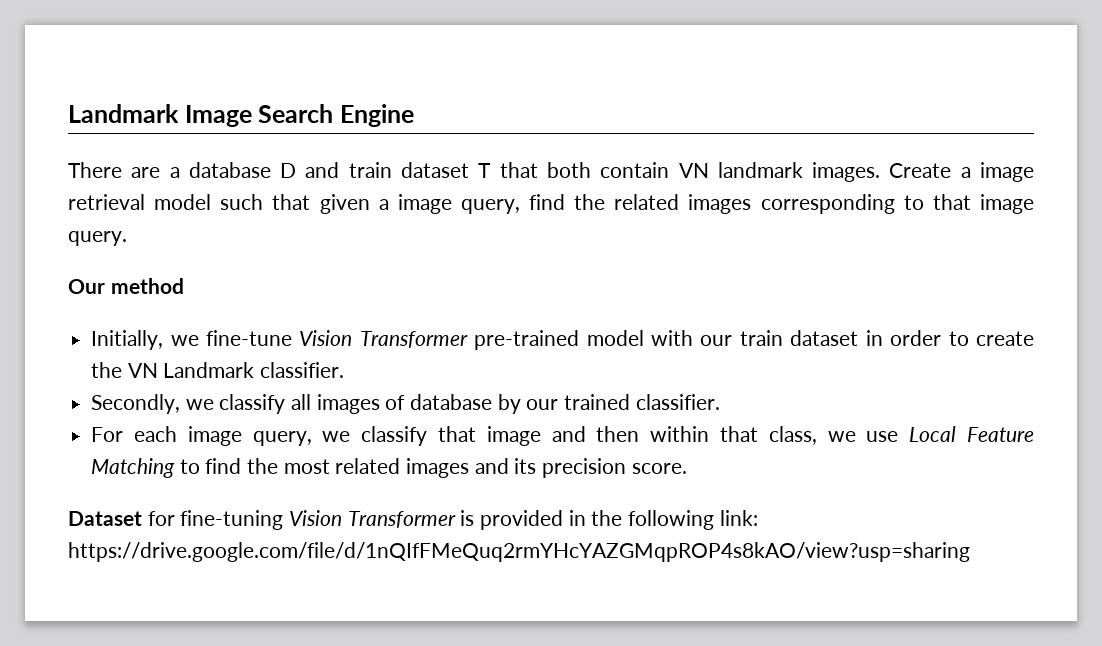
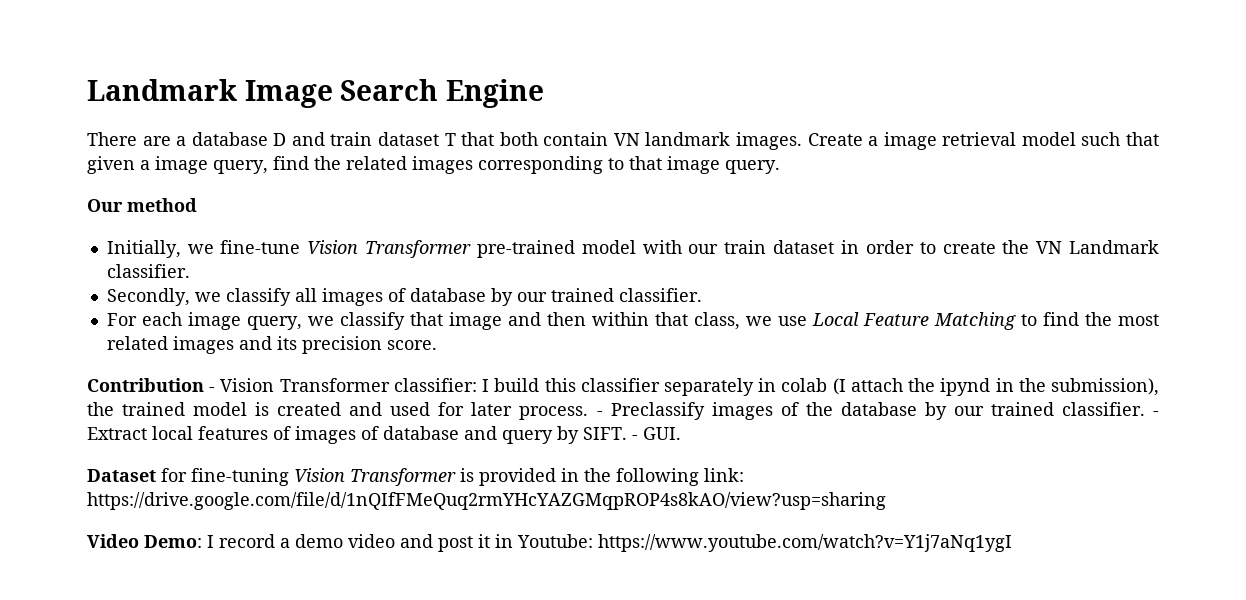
(687, 468) none -> [87,378,1159,396] [87,402,1159,420] [87,426,681,444] // Contribution - Vision Transformer classifier: I build this classifier separately in colab (I attach the ipynd in the submission), the trained model is created and used for later process. - Preclassify images of the database by our trained classifier. - Extract local features of images of database and query by SIFT. - GUI.
(970, 552) none -> [87,534,1012,552] // Video Demo: I record a demo video and post it in Youtube: https://www.youtube.com/watch?v=Y1j7aNq1ygI

